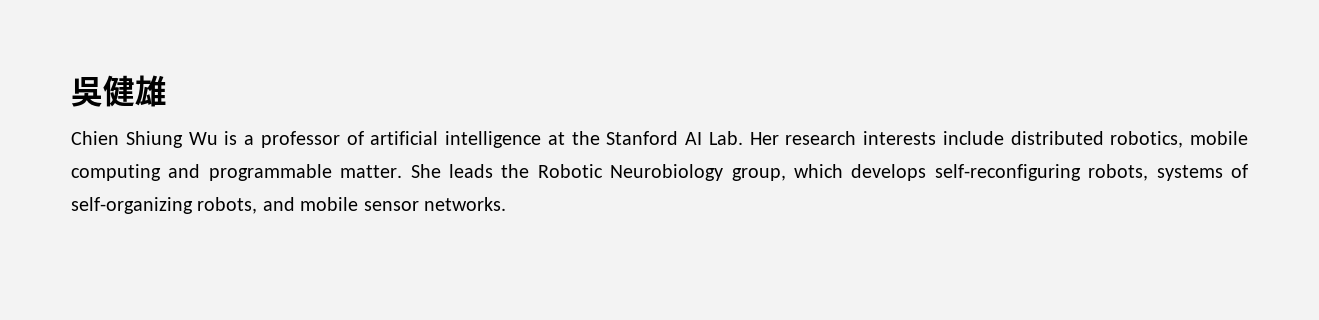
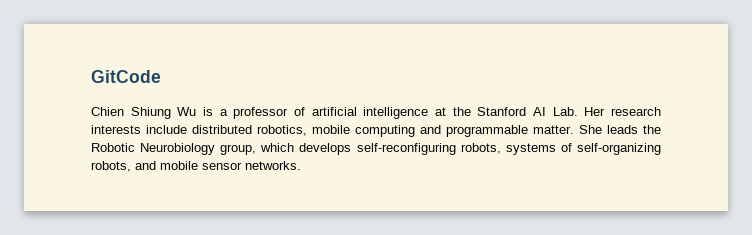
[71,75,167,107] 吳健雄 -> [91,70,161,83] GitCode

